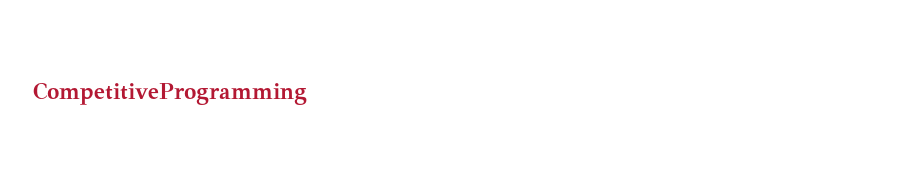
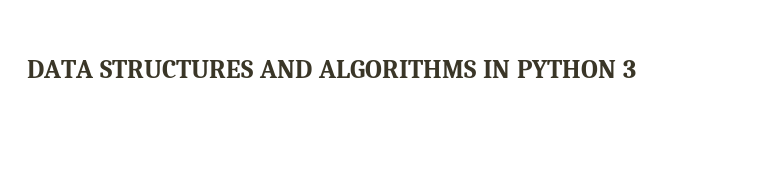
[33,82,307,105] CompetitiveProgramming -> [27,60,637,78] DATA STRUCTURES AND ALGORITHMS IN PYTHON 3

